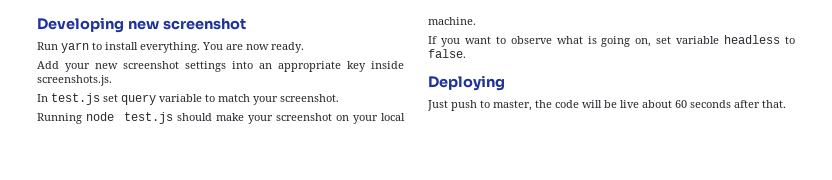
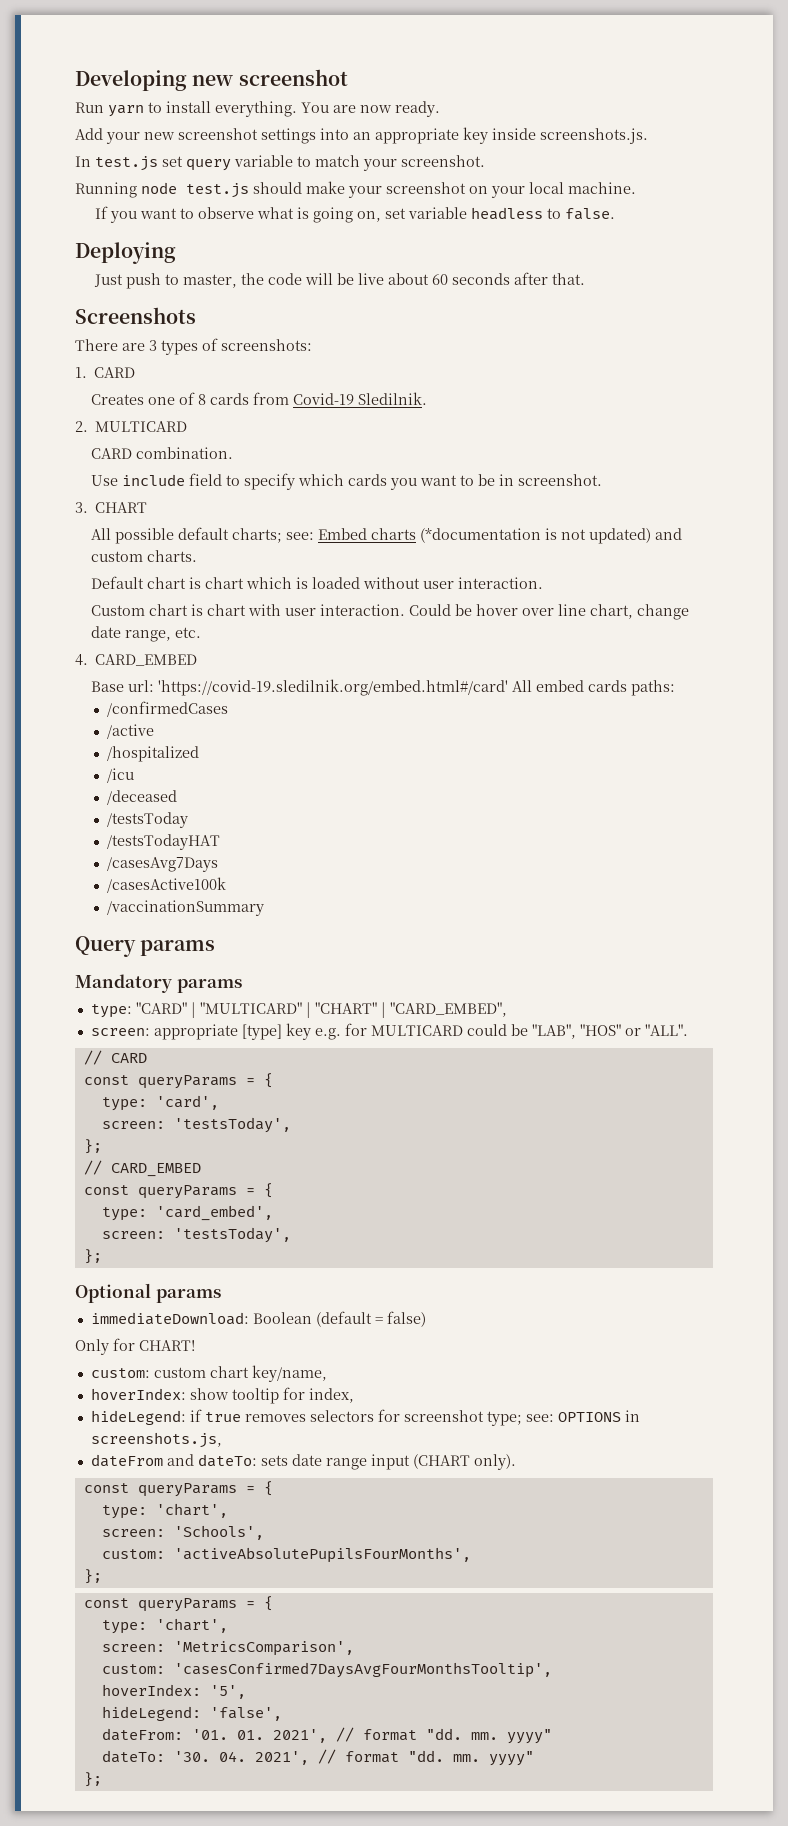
(786, 104) none -> [75,307,196,324] [75,338,312,355] [75,367,136,378] [91,392,428,405] [75,421,188,432] [91,447,234,459] [91,473,603,490] [75,502,148,513] [91,527,683,544] [91,550,198,562] [91,576,544,589] [91,604,690,620] [91,626,202,642] [75,654,198,666] [91,679,676,696] [107,701,229,717] [107,724,155,739] [107,746,200,762] [107,768,135,783] [107,790,178,805] [107,812,189,828] [107,834,221,850] [107,857,219,872] [107,877,227,893] [107,900,265,916] [75,936,216,957] [75,974,242,993] [90,1002,507,1018] [90,1023,688,1040] [83,1050,147,1065] [83,1073,273,1089] [101,1095,219,1111] [101,1117,291,1133] [83,1139,102,1154] [83,1160,201,1177] [83,1183,273,1199] [101,1205,273,1221] [101,1227,291,1243] [83,1249,102,1264] [75,1283,221,1303] [90,1311,426,1327] [75,1338,195,1355] [90,1365,327,1382] [90,1387,354,1404] [90,1409,640,1426] [90,1432,222,1448] [90,1454,516,1470] [83,1481,273,1497] [101,1503,228,1519] [101,1525,264,1540] [101,1547,471,1563] [83,1569,102,1584] [83,1596,273,1612] [101,1618,228,1634] [101,1641,354,1656] [101,1662,552,1678] [101,1684,246,1699] [101,1706,282,1721] [101,1727,552,1744] [101,1749,534,1766] [83,1772,102,1787] // Screenshots // There are 3 types of screenshots: // 1. CARD // Creates one of 8 cards from Covid-19 Sledilnik. // 2. MULTICARD // CARD combination. // Use include field to specify which cards you want to be in screenshot. // 3. CHART // All possible default charts; see: Embed charts (*documentation is not updated) and custom charts. // Default chart is chart which is loaded without user interaction. // Custom chart is chart with user interaction. Could be hover over line chart, change date range, etc. // 4. CARD_EMBED // Base url: 'https://covid-19.sledilnik.org/embed.html#/card' All embed cards paths: // /confirmedCases // /active // /hospitalized // /icu // /deceased // /testsToday // /testsTodayHAT // /casesAvg7Days // /casesActive100k // /vaccinationSummary // Query params // Mandatory params // type: "CARD" | "MULTICARD" | "CHART" | "CARD_EMBED", // screen: appropriate [type] key e.g. for MULTICARD could be "LAB", "HOS" or "ALL". // // CARD // const queryParams = { // type: 'card', // screen: 'testsToday', // }; // // CARD_EMBED // const queryParams = { // type: 'card_embed', // screen: 'testsToday', // }; // Optional params // immediateDownload: Boolean (default = false) // Only for CHART! // custom: custom chart key/name, // hoverIndex: show tooltip for index, // hideLegend: if true removes selectors for screenshot type; see: OPTIONS in screenshots.js, // dateFrom and dateTo: sets date range input (CHART only). // const queryParams = { // type: 'chart', // screen: 'Schools', // custom: 'activeAbsolutePupilsFourMonths', // }; // const queryParams = { // type: 'chart', // screen: 'MetricsComparison', // custom: 'casesConfirmed7DaysAvgFourMonthsTooltip', // hoverIndex: '5', // hideLegend: 'false', // dateFrom: '01. 01. 2021', // format "dd. mm. yyyy" // dateTo: '30. 04. 2021', // format "dd. mm. yyyy" // };

